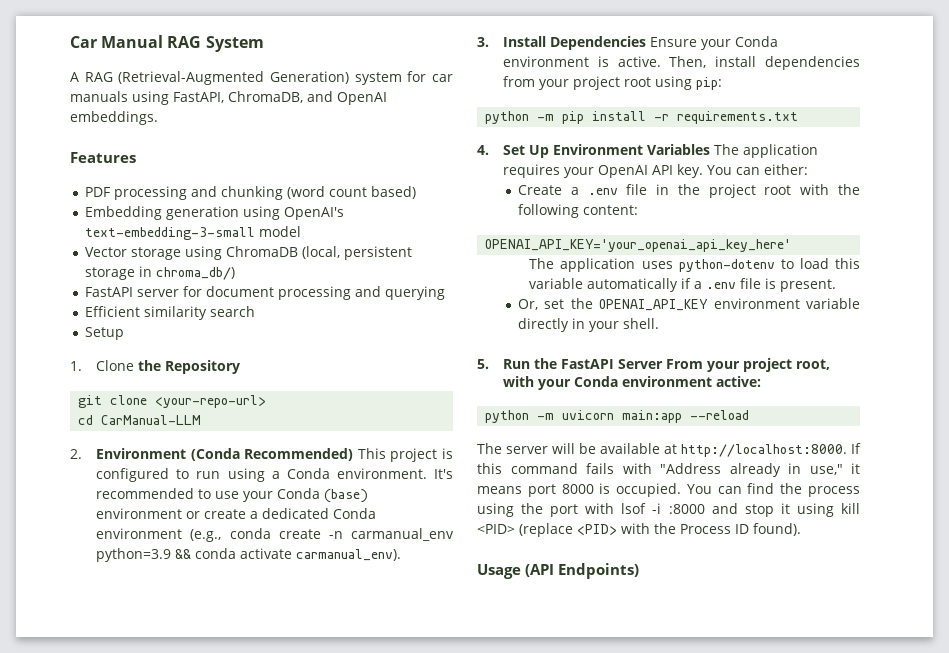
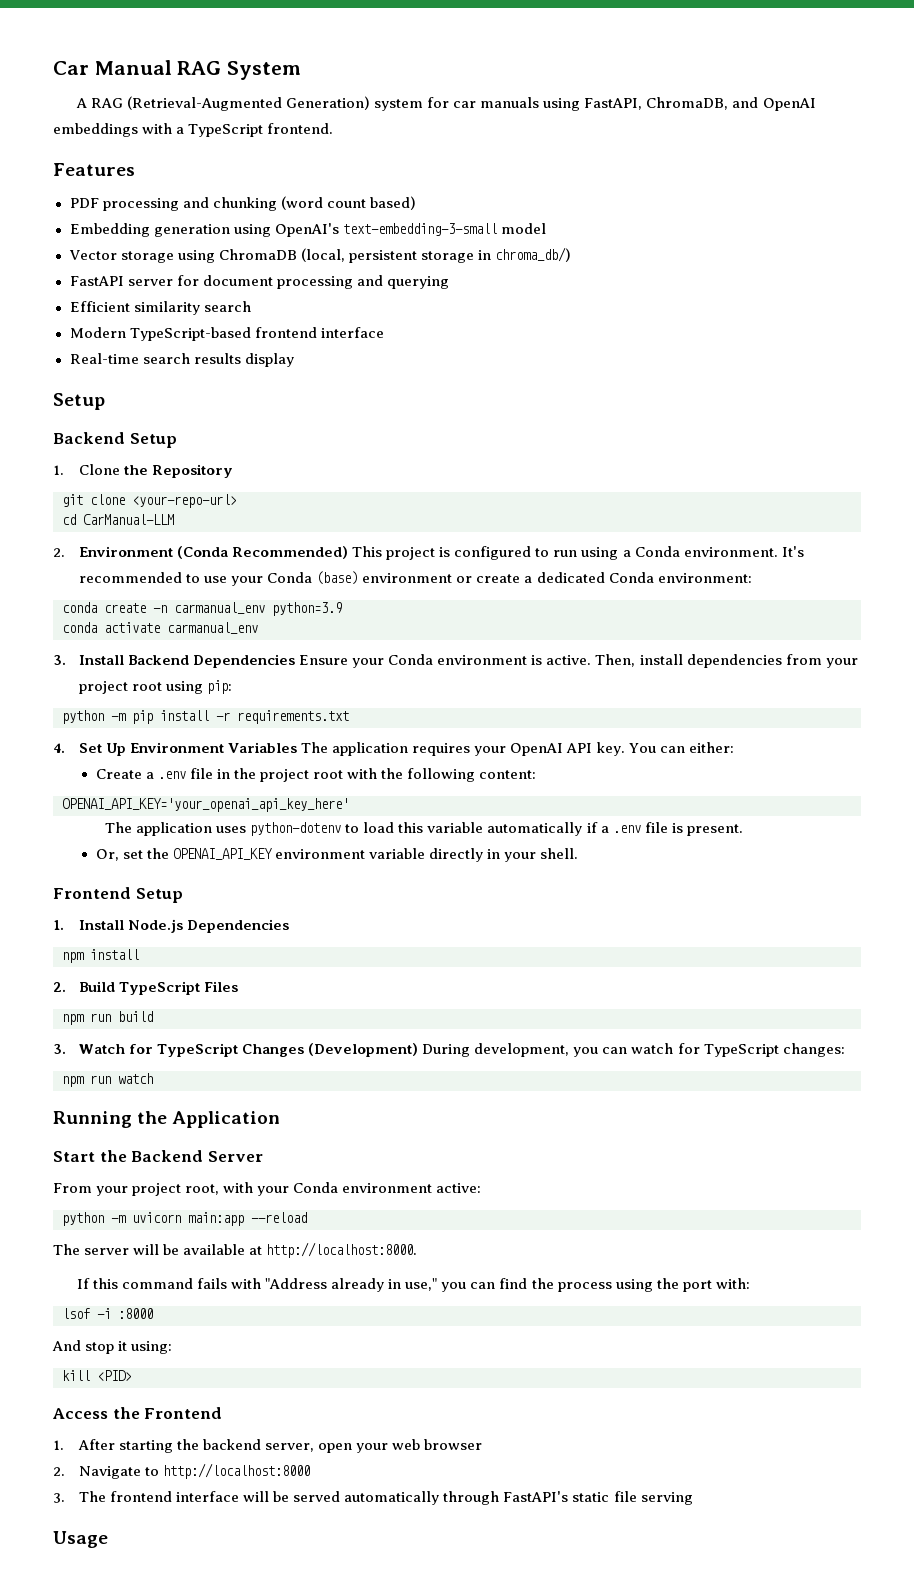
[70,111,158,125] embeddings. -> [53,123,334,137] embeddings with a TypeScript frontend.
(255, 311) none -> [69,327,384,341] [69,353,294,367] [53,393,105,410] [53,432,125,444] Modern TypeScript-based frontend interface // Real-time search results display // Setup // Backend
[96,528,222,542] environment (e.g., -> [657,573,752,583] environment: //
[175,549,192,559] && -> (342, 609) //
[296,549,402,561] carmanual_env). -> [167,622,258,634] carmanual_env
(547, 41) none -> [128,655,190,665] Backend
[477,358,615,369] 5. Run the FastAPI -> [53,887,183,903] [53,919,290,933] [62,949,139,963] [53,981,239,995] [62,1011,153,1025] [53,1043,845,1057] [62,1073,153,1087] [53,1111,281,1128] [53,1150,204,1162] Frontend Setup // 1. Install Node.js Dependencies // npm install // 2. Build TypeScript Files // npm run build // 3. Watch for TypeScript Changes (Development) During development, you can watch for TypeScript changes: // npm run watch // Running the Application // Start the Backend
(664, 364) none -> (263, 1156) //
(847, 450) none -> (418, 1250) //
[851,463,860,474] [477,483,712,497] it means port 8000 is occupied. You -> [441,1282,467,1292] you
[585,503,615,514] with -> [715,1278,750,1289] with: //
[711,503,738,514] and -> [52,1340,81,1351] // And
[796,503,834,517] using -> [131,1341,173,1354] using: //
[519,523,801,537] (replace <PID> with the Process ID found). -> [52,1407,223,1419] [53,1439,483,1453] [53,1463,311,1479] [53,1491,693,1505] // Access the Frontend // 1. After starting the backend server, open your web browser // 2. Navigate to http://localhost:8000 // 3. The frontend interface will be served automatically through FastAPI's static file serving
[525,563,640,579] (API Endpoints) -> (108, 1539) none

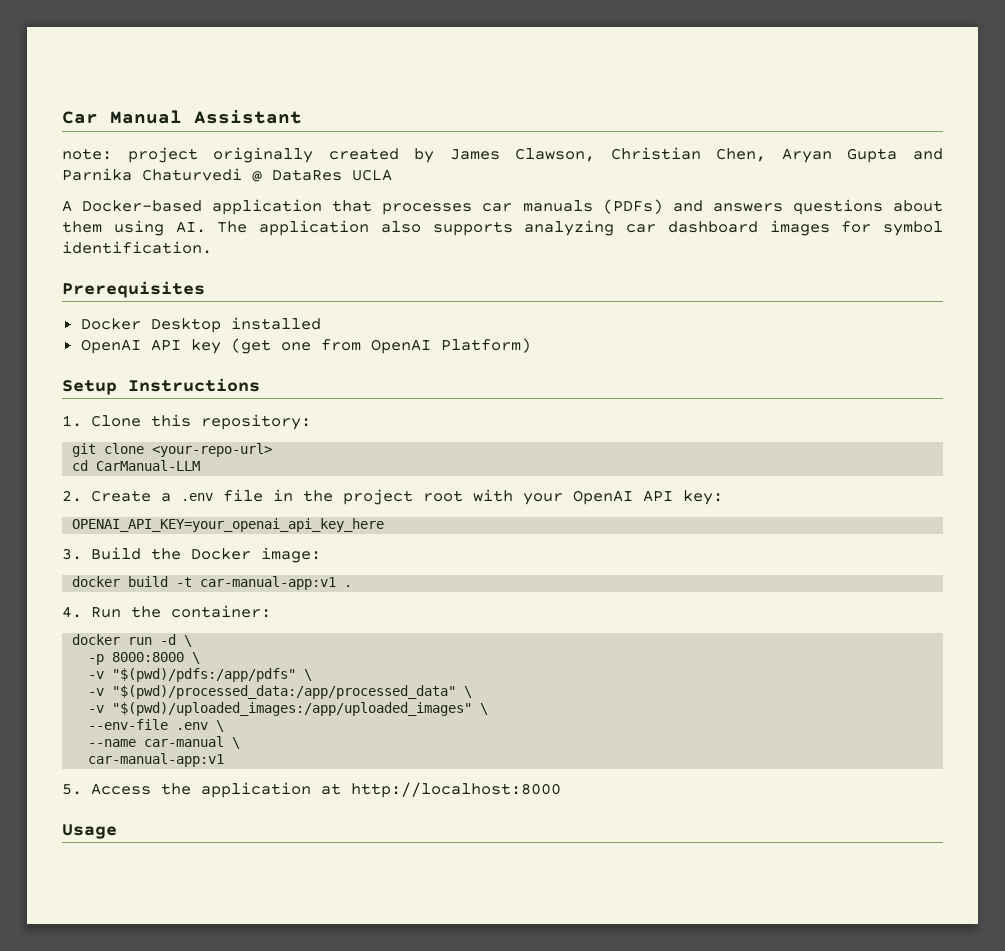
[177,61,302,80] [75,96,816,111] [53,123,334,137] [53,163,135,176] [69,196,416,211] [69,223,546,237] [68,247,571,263] [69,275,449,289] [69,301,251,315] [69,327,384,341] [69,353,294,367] [53,393,105,410] [53,432,177,448] RAG System // A RAG (Retrieval-Augmented Generation) system for car manuals using FastAPI, ChromaDB, and OpenAI embeddings with a TypeScript frontend. // Features // PDF processing and chunking (word count based) // Embedding generation using OpenAI's text-embedding-3-small model // Vector storage using ChromaDB (local, persistent storage in chroma_db/) // FastAPI server for document processing and querying // Efficient similarity search // Modern TypeScript-based frontend interface // Real-time search results display // Setup // Backend Setup -> [194,110,302,124] [62,147,943,163] [62,168,392,182] [62,199,944,215] [62,220,943,236] [62,241,212,254] [62,281,205,298] [80,317,321,333] [80,338,531,354] [62,378,260,395] Assistant // note: project originally created by James Clawson, Christian Chen, Aryan Gupta and Parnika Chaturvedi @ DataRes UCLA // A Docker-based application that processes car manuals (PDFs) and answers questions about them using AI. The application also supports analyzing car dashboard images for symbol identification. // Prerequisites // Docker Desktop installed // OpenAI API key (get one from OpenAI Platform) // Setup Instructions
[124,464,234,478] the Repository -> [150,414,311,430] this repository:
[79,546,804,560] [79,571,752,586] [62,602,342,616] [62,622,258,634] [53,654,858,668] [79,680,233,694] [62,710,349,724] [53,742,734,756] Environment (Conda Recommended) This project is configured to run using a Conda environment. It's recommended to use your Conda (base) environment or create a dedicated Conda environment: // conda create -n carmanual_env python=3.9 // conda activate carmanual_env // 3. Install Backend Dependencies Ensure your Conda environment is active. Then, install dependencies from your project root using pip: // python -m pip install -r requirements.txt // 4. Set Up Environment Variables The application requires your OpenAI API key. You can either: // -> (82, 496) none
[380,768,537,782] [62,798,349,812] [105,822,743,836] [95,848,578,862] [53,887,183,903] [53,919,290,933] [62,949,139,963] [53,981,239,995] [62,1011,153,1025] [53,1043,845,1057] [62,1073,153,1087] [53,1111,281,1128] [53,1150,263,1162] [53,1182,482,1196] [62,1212,307,1226] [53,1242,418,1258] [76,1278,750,1292] [62,1308,153,1319] [52,1340,173,1354] [62,1370,132,1381] [52,1407,223,1419] [53,1439,483,1453] [53,1463,311,1479] [53,1491,693,1505] the following content: // OPENAI_API_KEY='your_openai_api_key_here' // The application uses python-dotenv to load this variable automatically if a .env file is present. // Or, set the OPENAI_API_KEY environment variable directly in your shell. // Frontend Setup // 1. Install Node.js Dependencies // npm install // 2. Build TypeScript Files // npm run build // 3. Watch for TypeScript Changes (Development) During development, you can watch for TypeScript changes: // npm run watch // Running the Application // Start the Backend Server // From your project root, with your Conda environment active: // python -m uvicorn main:app --reload // The server will be available at http://localhost:8000. // If this command fails with "Address already in use," you can find the process using the port with: // lsof -i :8000 // And stop it using: // kill <PID> // Access the Frontend // 1. After starting the backend server, open your web browser // 2. Navigate to http://localhost:8000 // 3. The frontend interface will be served automatically through FastAPI's static file serving -> [522,490,723,505] [72,518,385,532] [62,547,321,563] [72,576,353,590] [62,605,271,618] [72,634,193,647] [88,652,201,665] [88,668,313,682] [88,685,473,699] [88,702,489,716] [88,719,225,732] [88,736,241,749] [88,753,225,767] [62,782,561,798] your OpenAI API key: // OPENAI_API_KEY=your_openai_api_key_here // 3. Build the Docker image: // docker build -t car-manual-app:v1 . // 4. Run the container: // docker run -d \ // -p 8000:8000 \ // -v "$(pwd)/pdfs:/app/pdfs" \ // -v "$(pwd)/processed_data:/app/processed_data" \ // -v "$(pwd)/uploaded_images:/app/uploaded_images" \ // --env-file .env \ // --name car-manual \ // car-manual-app:v1 // 5. Access the application at http://localhost:8000

